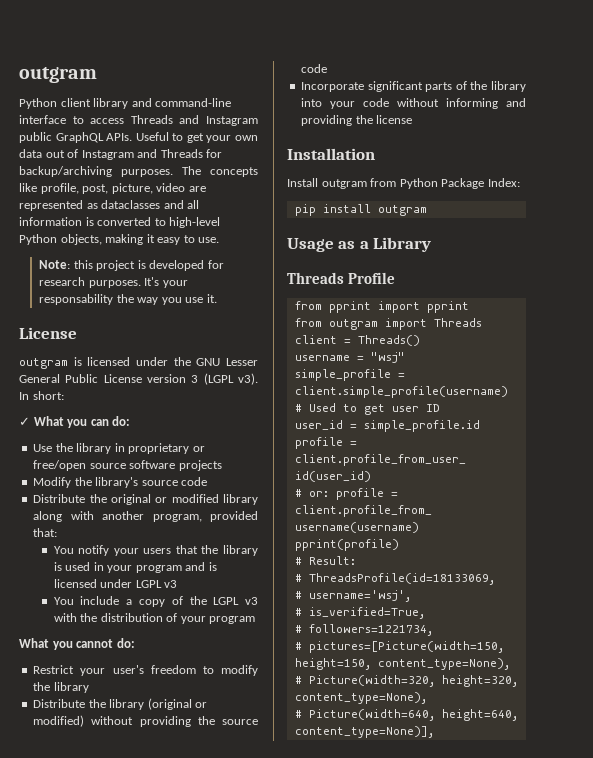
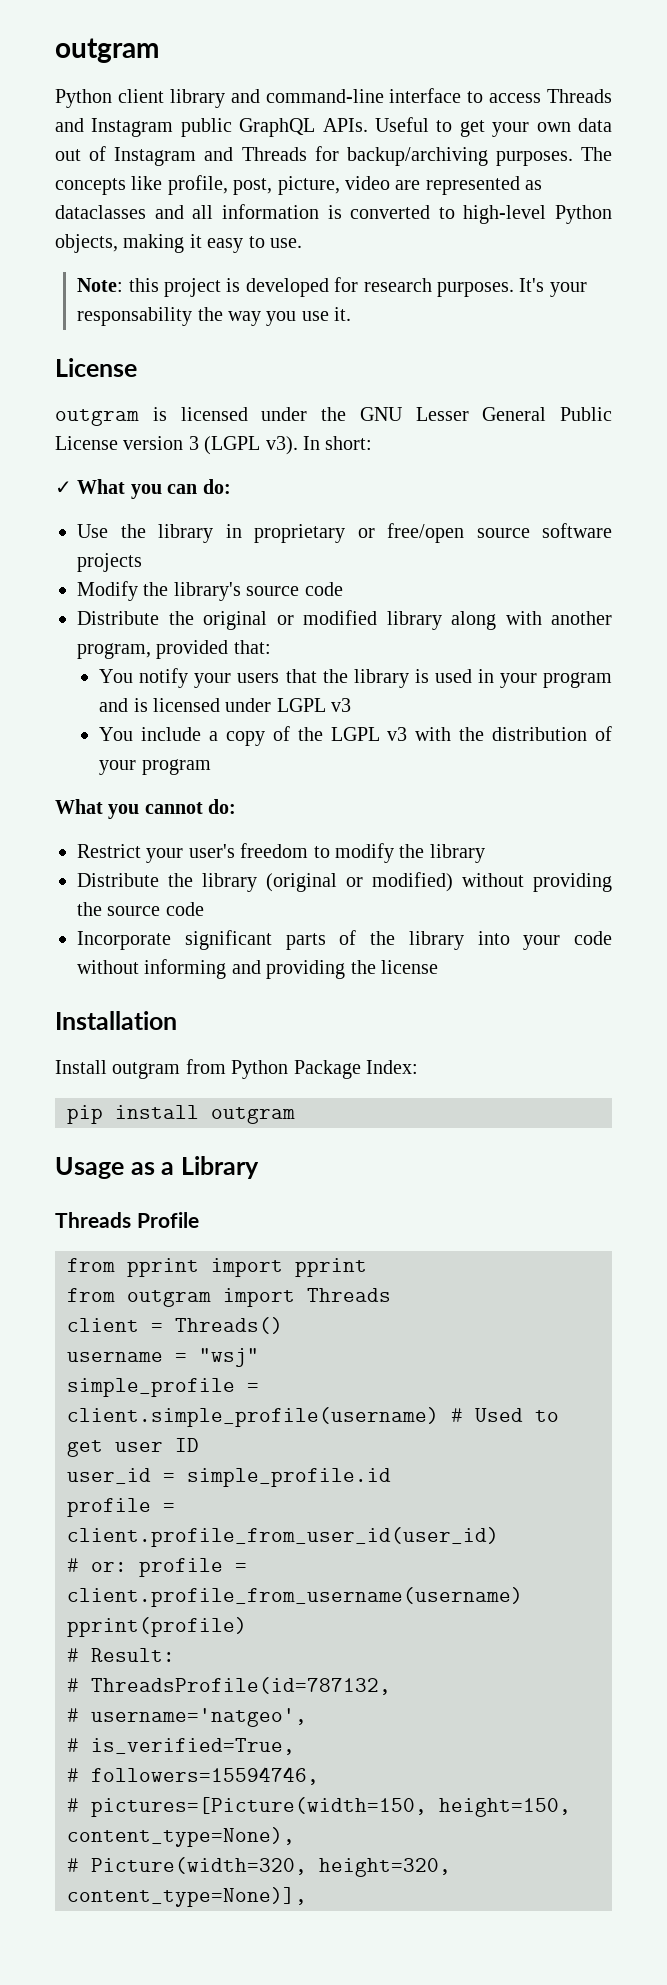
[308,573,495,585] [294,590,411,602] ThreadsProfile(id=18133069, // # username='wsj', -> [91,1677,391,1695] [67,1708,307,1727] ThreadsProfile(id=787132, // # username='natgeo',
[308,624,433,636] followers=1221734, -> [91,1767,319,1785] followers=15594746,
[294,692,427,704] [294,709,518,721] content_type=None), // # Picture(width=640, height=640, -> (451, 1867) none

